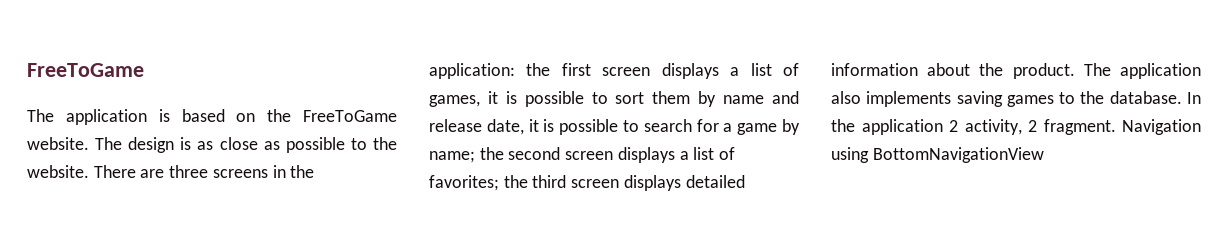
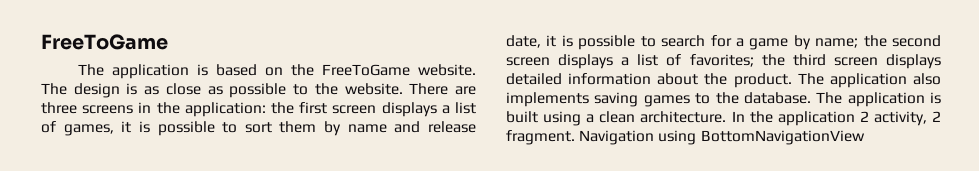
(1182, 97) none -> [816,92,941,107] [506,111,727,126] The application is built using a clean architecture.

